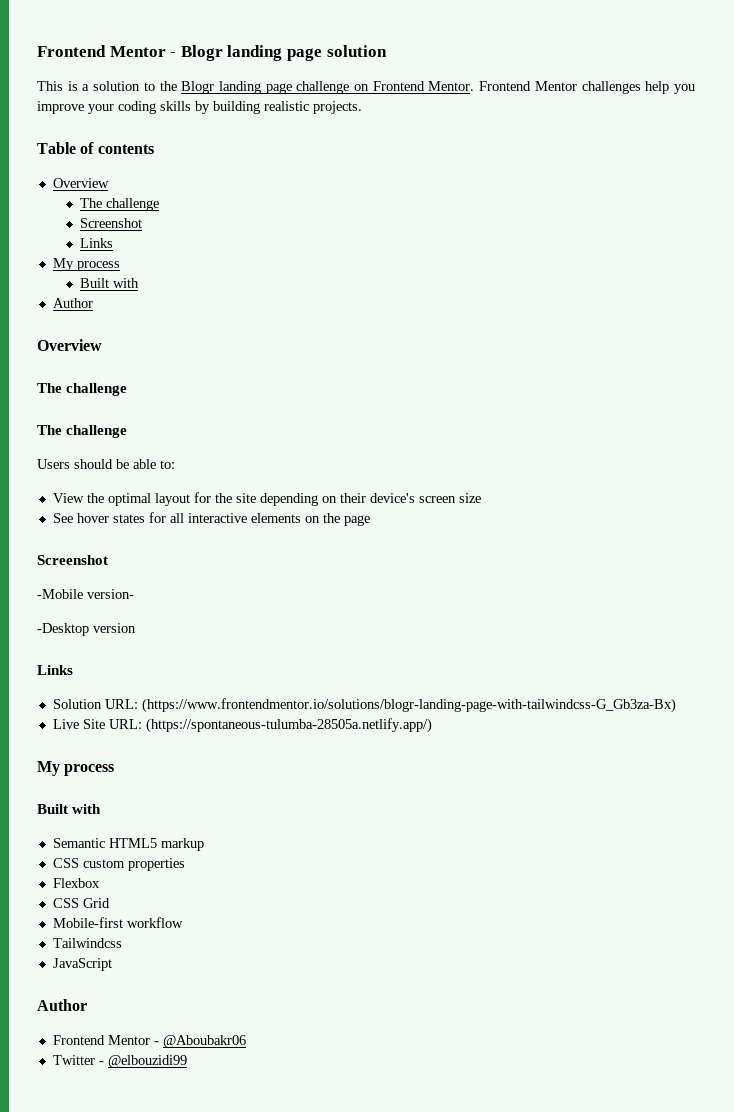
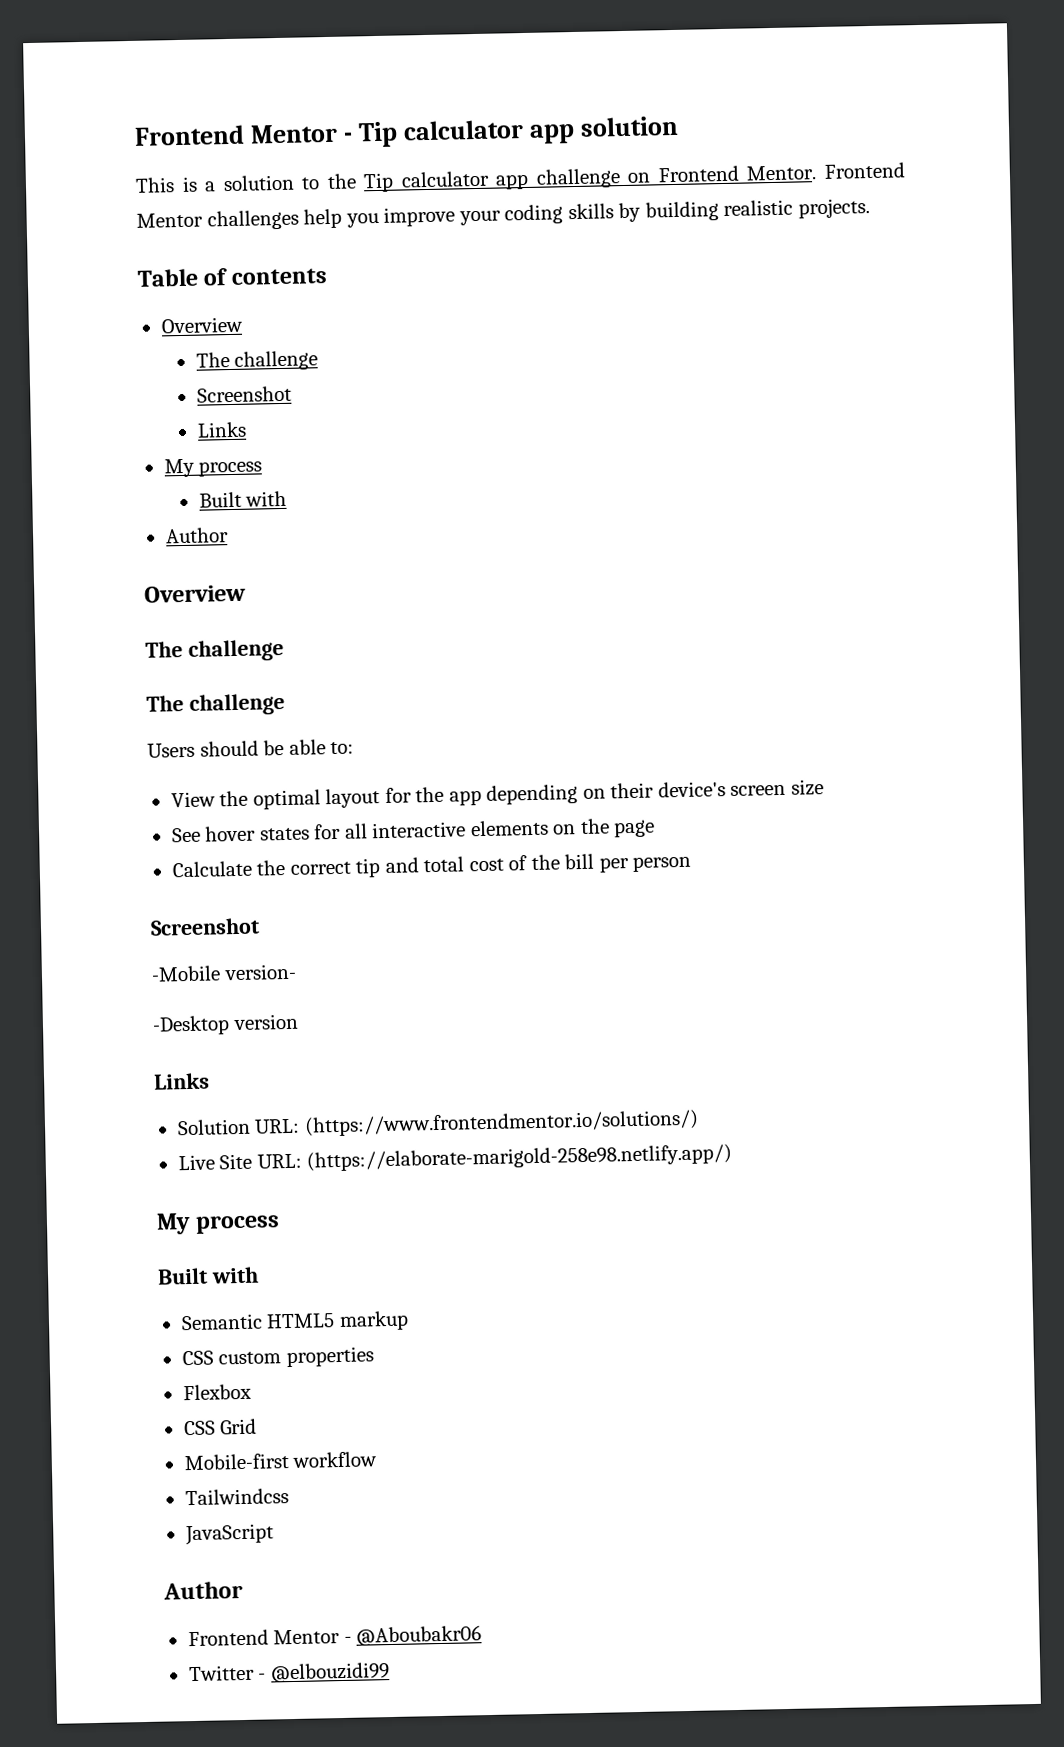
[37,45,322,61] Frontend Mentor - Blogr landing page -> [134,119,576,148] Frontend Mentor - Tip calculator app
[181,81,292,94] Blogr landing page -> [363,170,530,193] Tip calculator app
[235,493,256,503] site -> [448,790,482,806] app
(370, 520) none -> [171,853,692,878] // Calculate the correct tip and total cost of the bill per person
[141,698,676,713] (https://www.frontendmentor.io/solutions/blogr-landing-page-with-tailwindcss-G_Gb3za-Bx) -> [303,1109,699,1137] (https://www.frontendmentor.io/solutions/)
[145,718,432,733] (https://spontaneous-tulumba-28505a.netlify.app/) -> [306,1143,733,1172] (https://elaborate-marigold-258e98.netlify.app/)

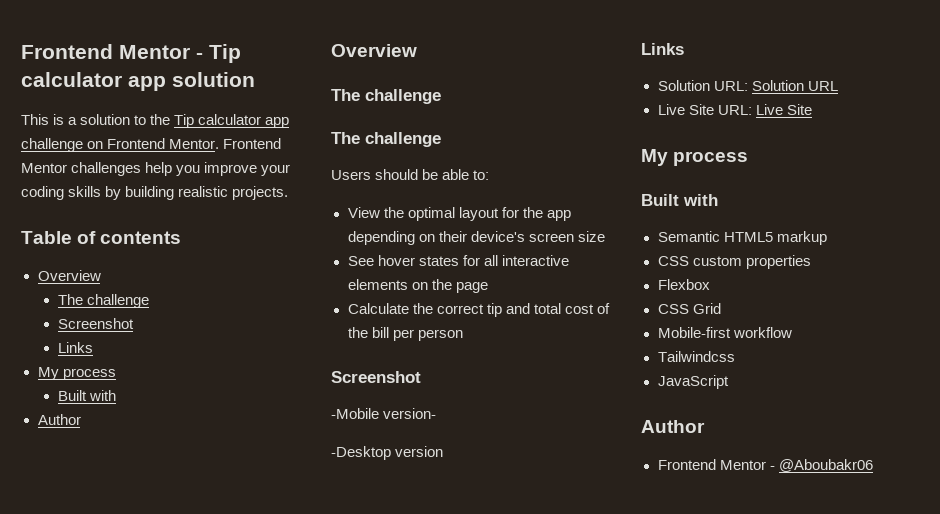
[303,1109,699,1137] (https://www.frontendmentor.io/solutions/) -> [751,80,838,91] Solution URL
[306,1143,733,1172] (https://elaborate-marigold-258e98.netlify.app/) -> [755,104,812,115] Live Site
[187,1662,390,1683] // Twitter - @elbouzidi99 -> (873, 465) none

